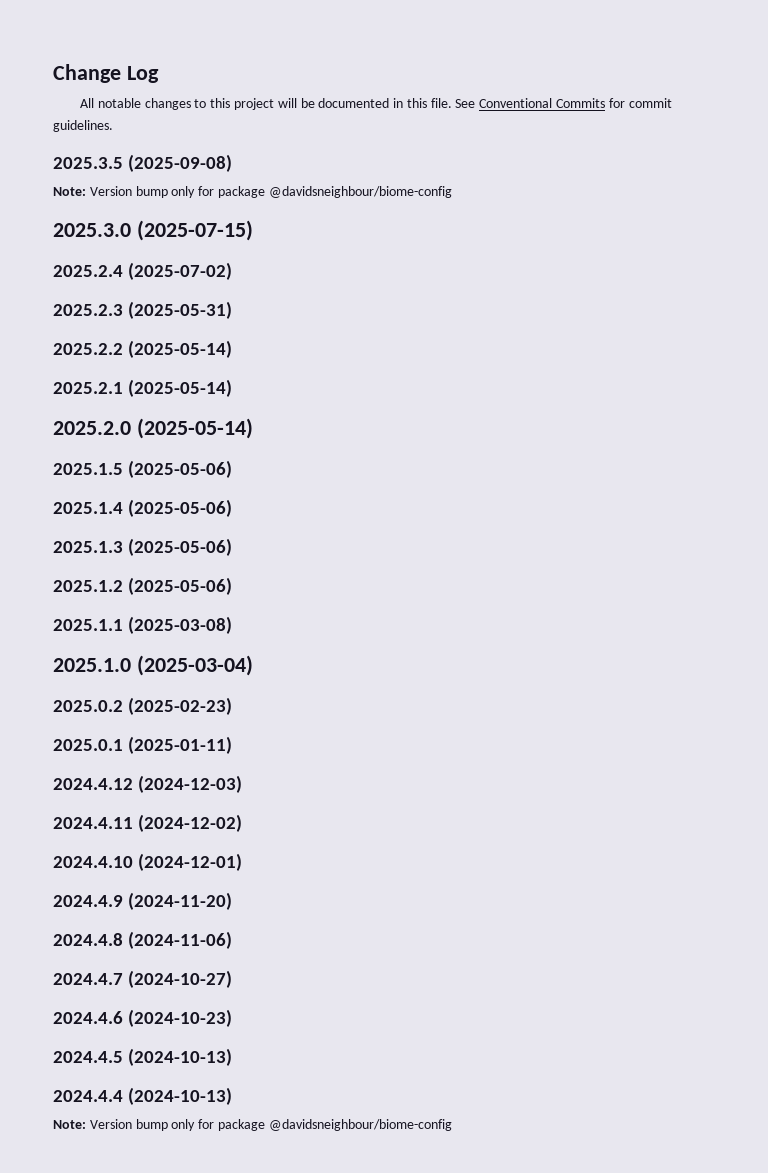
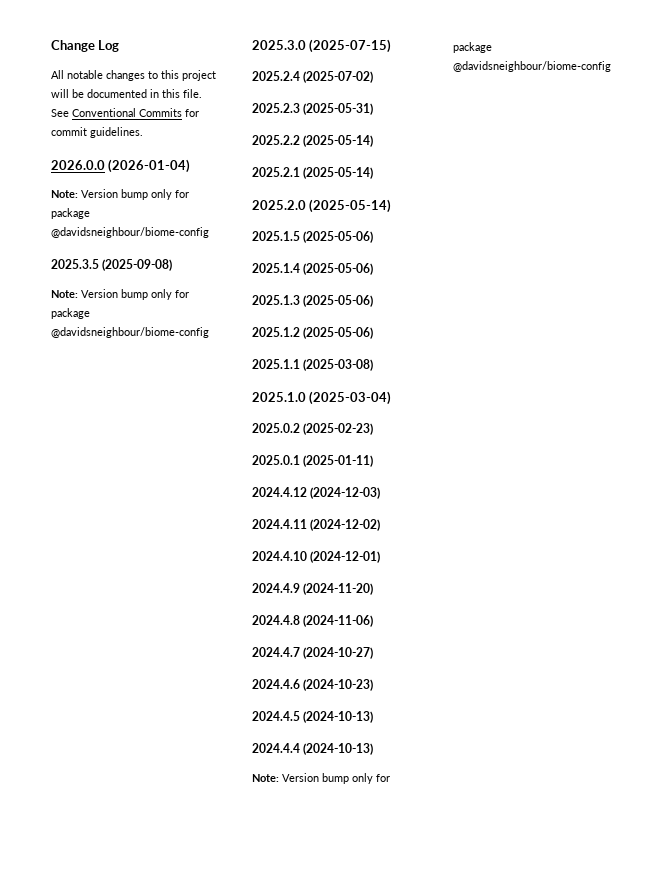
(113, 126) none -> [51,159,191,173] [51,189,189,200] [51,208,90,219] [51,227,209,238] // 2026.0.0 (2026-01-04) // Note: Version bump only for package @davidsneighbour/biome-config

